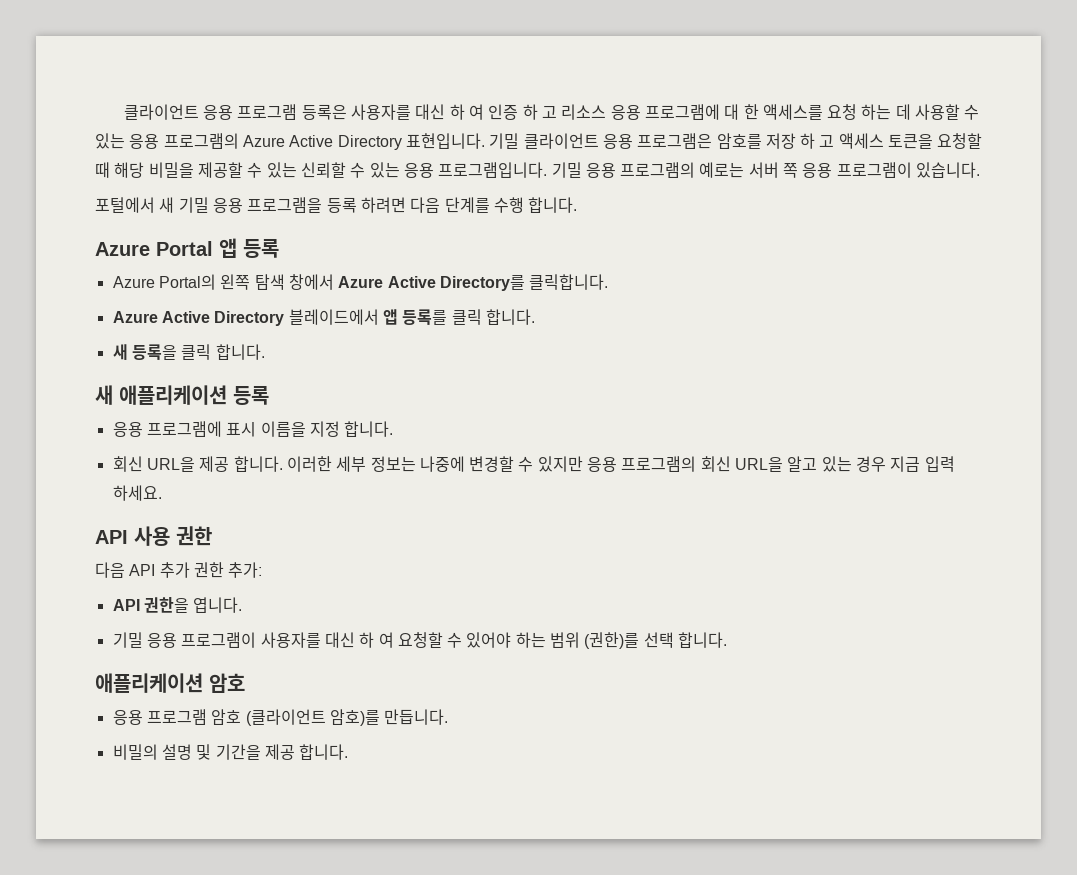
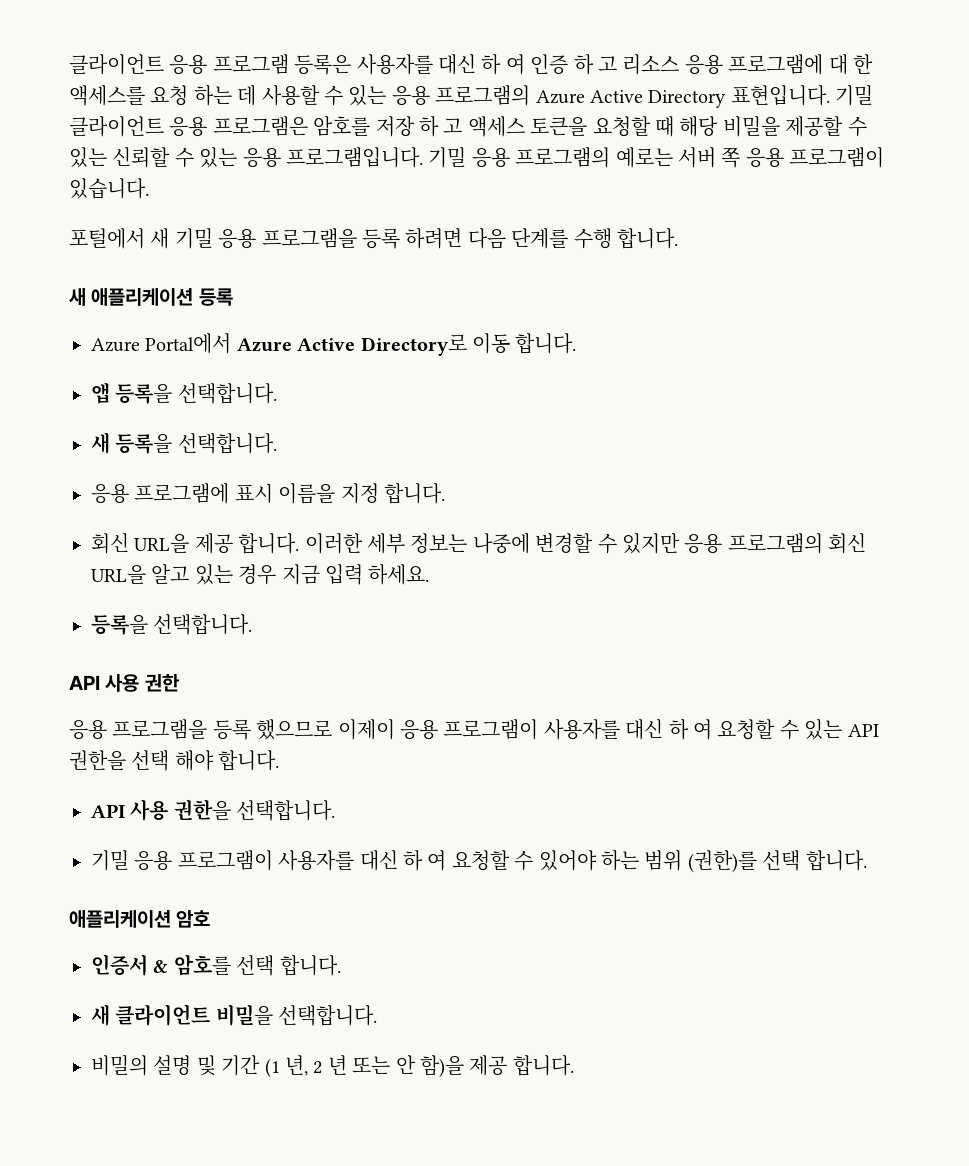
[95,238,237,258] Azure Portal 앱 -> [69,288,194,306] 새 애플리케이션
[158,274,609,291] [112,309,535,326] [112,344,265,360] [95,385,269,405] Portal의 왼쪽 탐색 창에서 Azure Active Directory를 클릭합니다. // Azure Active Directory 블레이드에서 앱 등록를 클릭 합니다. // 새 등록을 클릭 합니다. // 새 애플리케이션 등록 -> [145,333,577,356] [91,383,277,404] [91,432,277,454] Portal에서 Azure Active Directory로 이동 합니다. // 앱 등록을 선택합니다. // 새 등록을 선택합니다.
(162, 493) none -> [91,614,253,635] // 등록을 선택합니다.
[95,562,263,578] [112,597,243,613] 다음 API 추가 권한 추가: // API 권한을 엽니다. -> [69,719,879,740] [69,750,280,771] [91,799,336,821] 응용 프로그램을 등록 했으므로 이제이 응용 프로그램이 사용자를 대신 하 여 요청할 수 있는 API 권한을 선택 해야 합니다. // API 사용 권한을 선택합니다.
[112,709,449,726] [112,744,261,760] 응용 프로그램 암호 (클라이언트 암호)를 만듭니다. // 비밀의 설명 및 기간을 -> [91,954,341,976] [91,1004,378,1026] [91,1055,464,1078] 인증서 & 암호를 선택 합니다. // 새 클라이언트 비밀을 선택합니다. // 비밀의 설명 및 기간 (1 년, 2 년 또는 안 함)을

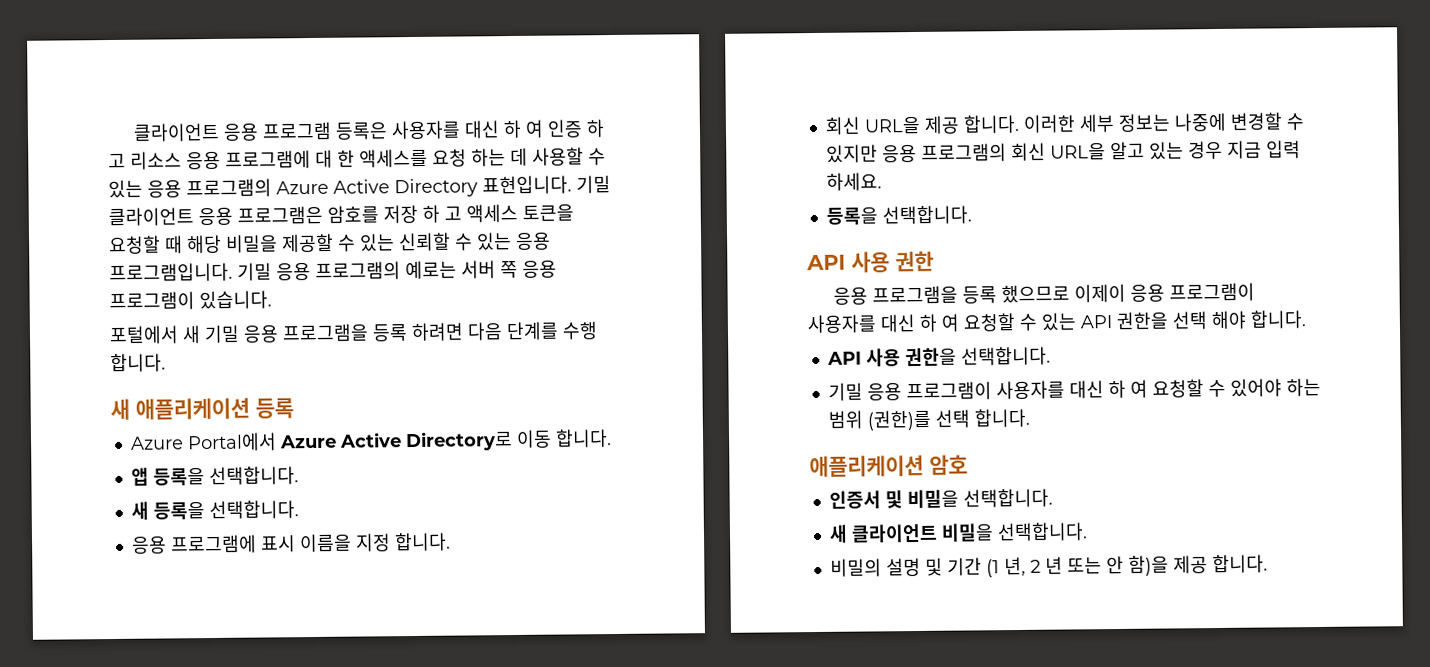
[153,954,341,976] & 암호를 선택 합니다. -> [884,488,1053,509] 및 비밀을 선택합니다.

